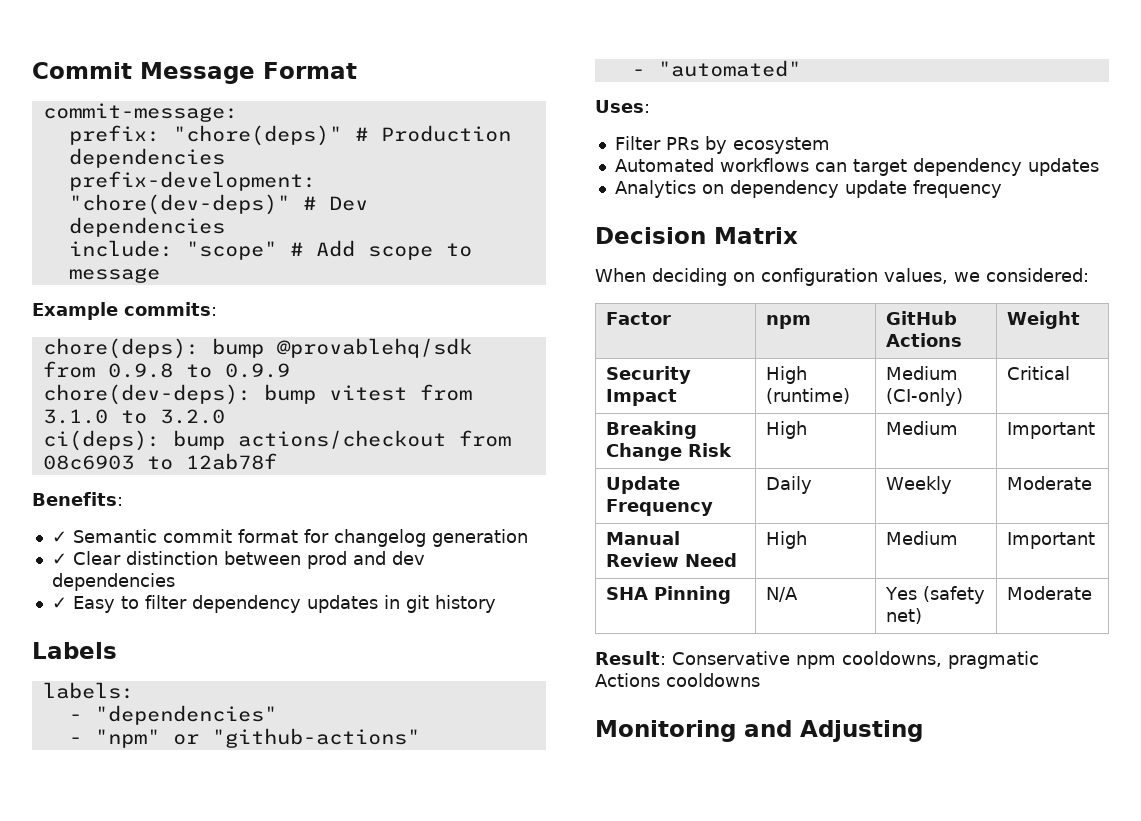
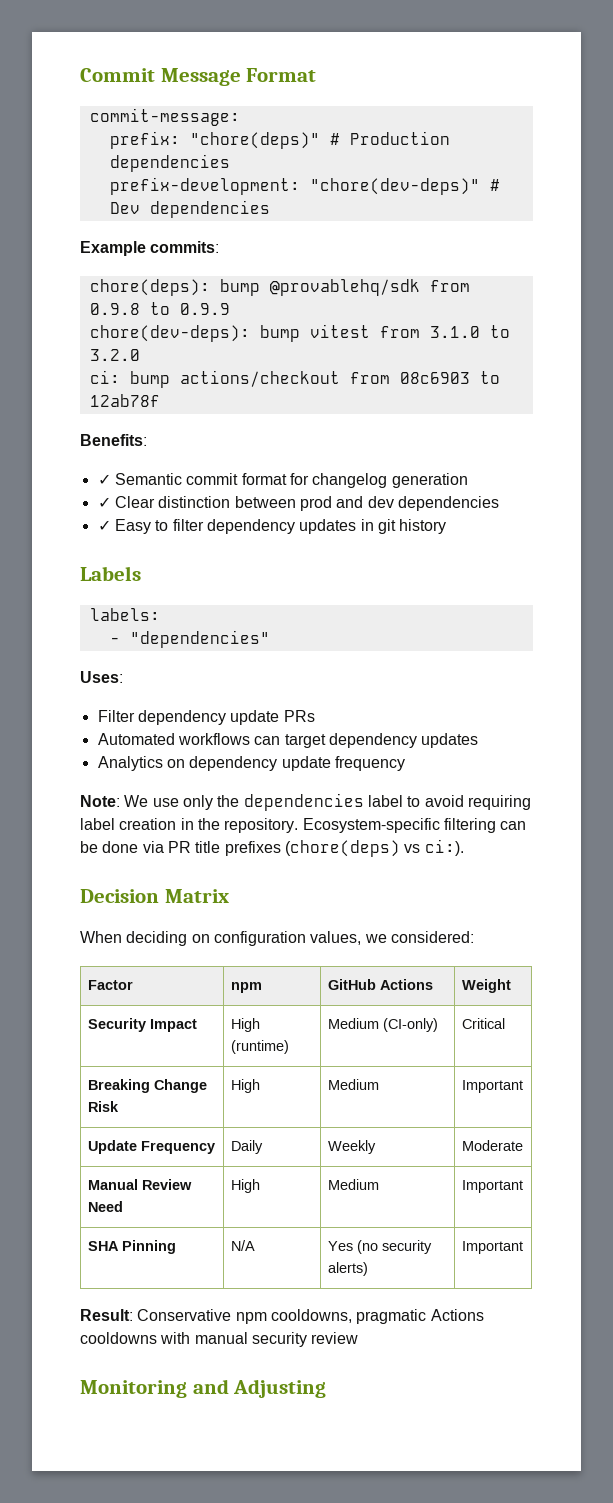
[68,240,472,260] [68,268,160,283] // include: "scope" # Add scope to message -> (270, 209) none
[42,430,160,451] ci(deps): -> [89,370,120,384] ci:
[68,728,420,748] [631,60,801,77] // - "npm" or "github-actions" // - "automated" -> (270, 639) none
(661, 143) none -> [137,710,280,725] dependency update
[704,136,830,154] by ecosystem -> (315, 716) none
(1002, 189) none -> [80,793,531,811] [80,818,527,833] [80,839,464,857] // Note: We use only the dependencies label to avoid requiring label creation in the repository. Ecosystem-specific filtering can be done via PR title prefixes (chore(deps) vs ci:).
[923,586,986,604] [886,608,923,624] [1007,586,1093,600] (safety net) | Moderate -> [356,1240,432,1254] [327,1262,368,1276] [461,1241,523,1254] (no security alerts) | Important
(760, 680) none -> [160,1332,359,1347] with manual security review

